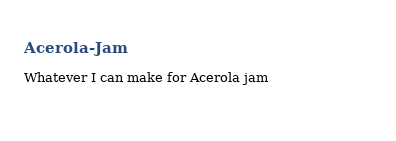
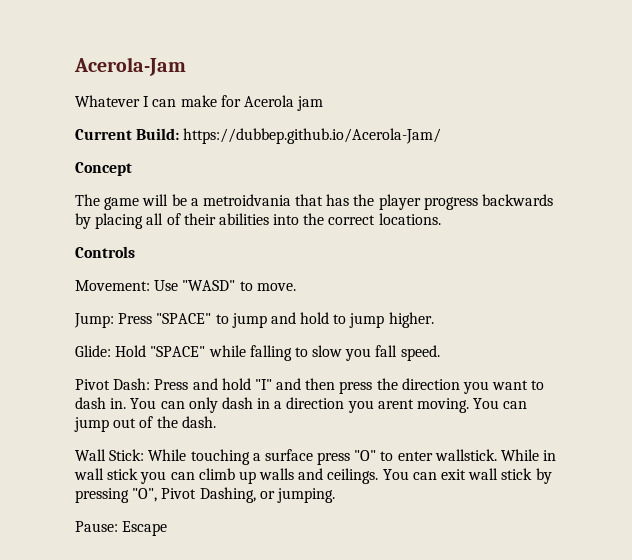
(268, 79) none -> [75,128,442,144] [75,162,132,176] [75,194,554,210] [75,213,441,229] [75,246,135,258] [75,280,296,291] [74,312,434,328] [75,345,440,361] [75,378,545,394] [75,397,528,413] [74,416,216,432] [75,449,557,465] [74,468,552,484] [75,487,335,503] [75,521,168,536] // Current Build: https://dubbep.github.io/Acerola-Jam/ // Concept // The game will be a metroidvania that has the player progress backwards by placing all of their abilities into the correct locations. // Controls // Movement: Use "WASD" to move. // Jump: Press "SPACE" to jump and hold to jump higher. // Glide: Hold "SPACE" while falling to slow you fall speed. // Pivot Dash: Press and hold "I" and then press the direction you want to dash in. You can only dash in a direction you arent moving. You can jump out of the dash. // Wall Stick: While touching a surface press "O" to enter wallstick. While in wall stick you can climb up walls and ceilings. You can exit wall stick by pressing "O", Pivot Dashing, or jumping. // Pause: Escape

